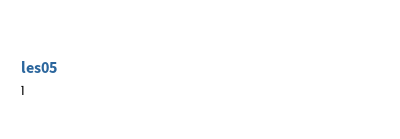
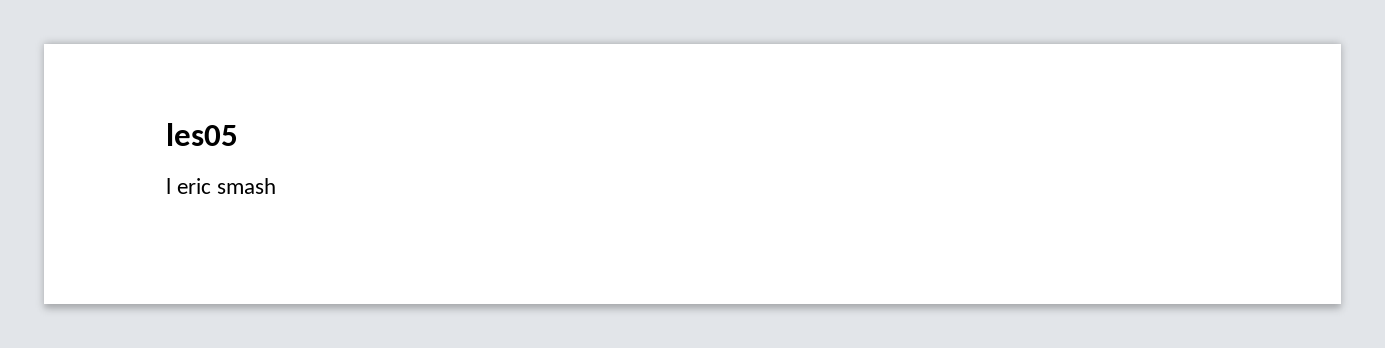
(25, 90) none -> [177,178,277,194] eric smash

